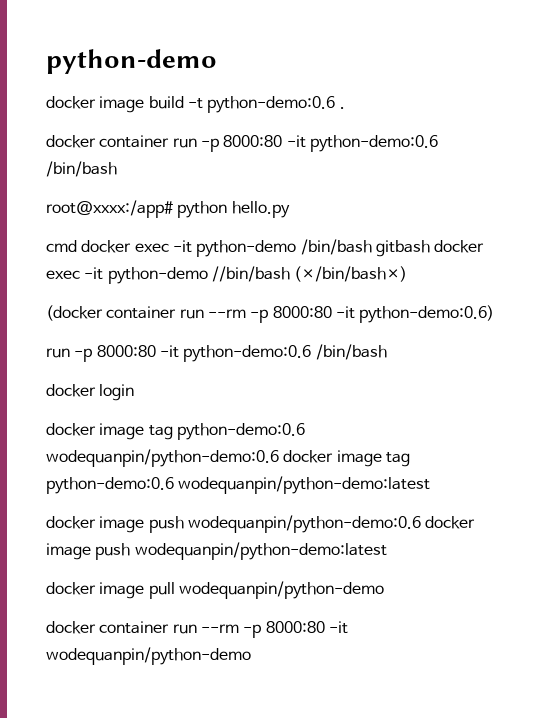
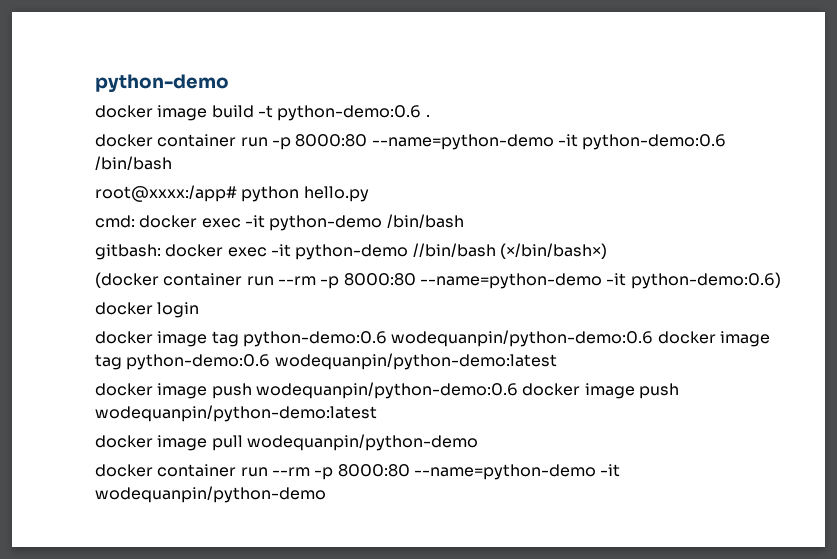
(283, 141) none -> [371,134,554,150] --name=python-demo
[46,240,77,252] cmd -> [95,215,135,228] cmd:
[375,240,430,257] gitbash -> [95,244,161,260] // gitbash:
(332, 312) none -> [419,273,602,289] --name=python-demo
[46,344,387,362] // run -p 8000:80 -it python-demo:0.6 /bin/bash -> (781, 280) none
(325, 627) none -> [413,464,596,480] --name=python-demo

